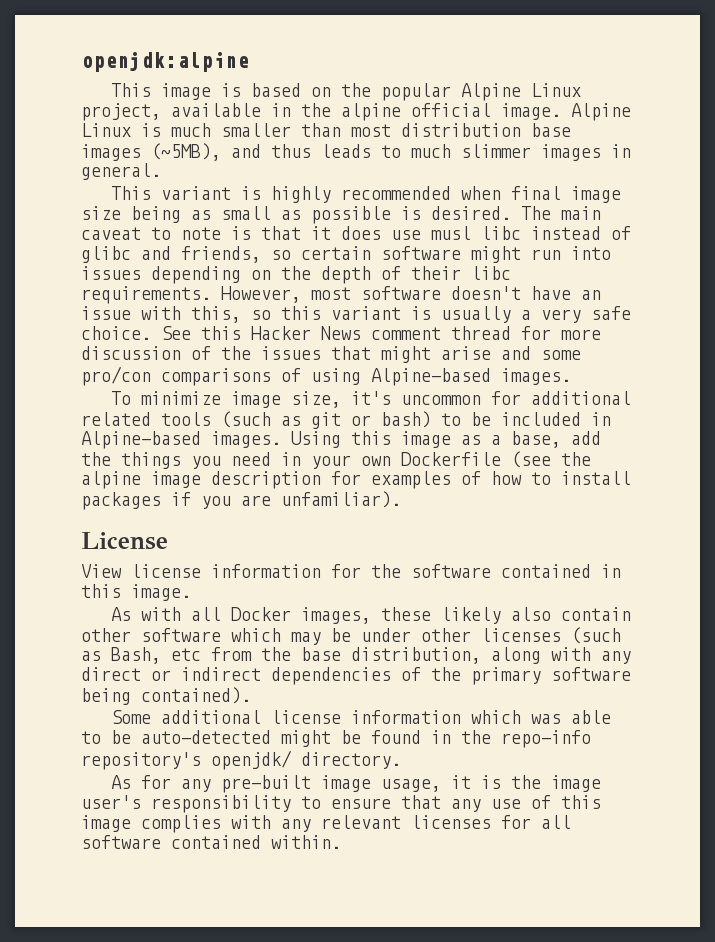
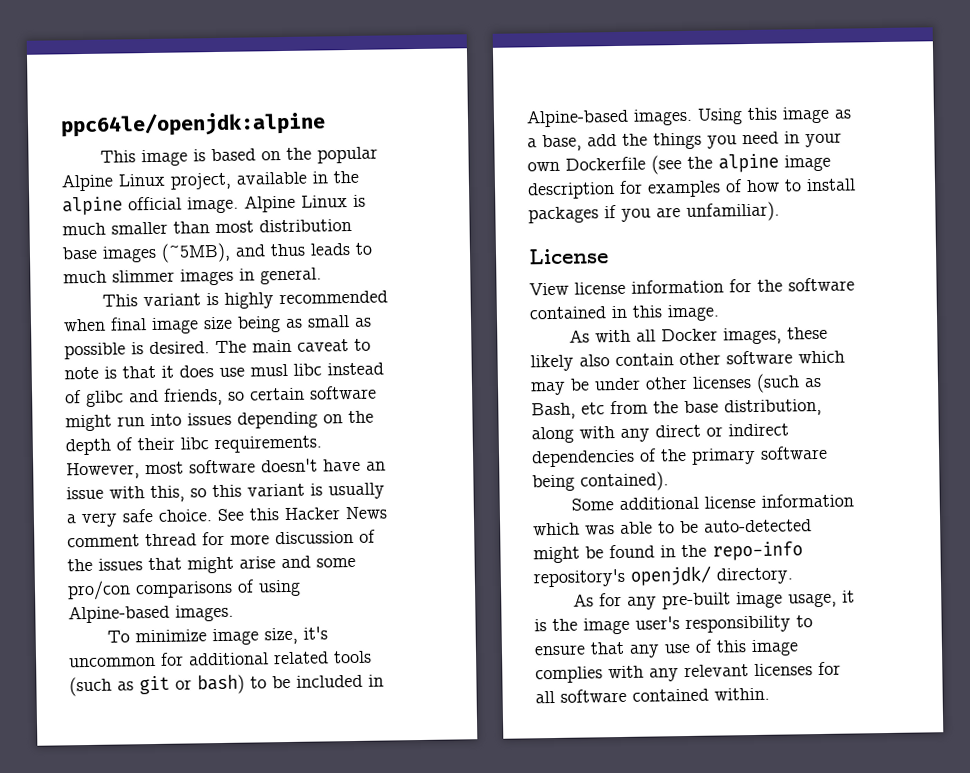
[81,52,249,72] openjdk:alpine -> [60,111,326,138] ppc64le/openjdk:alpine

